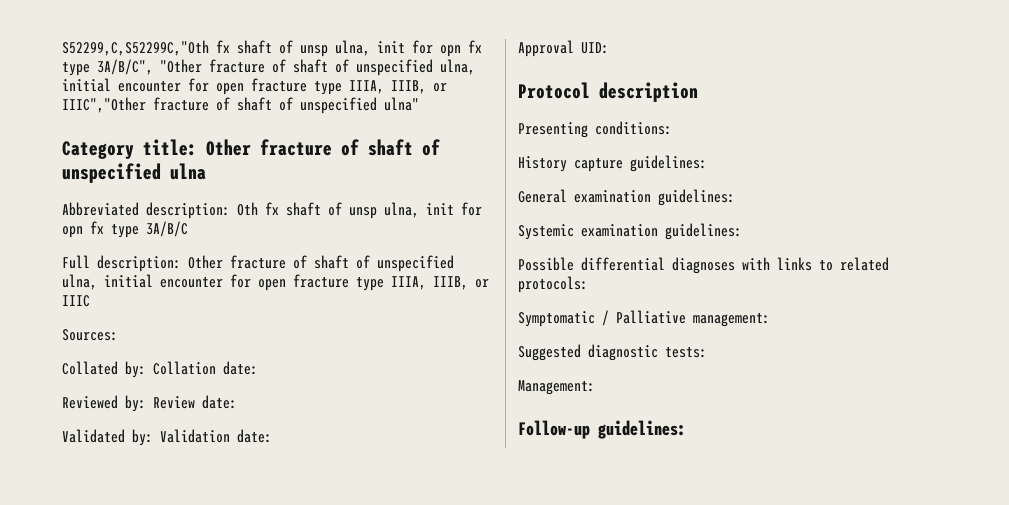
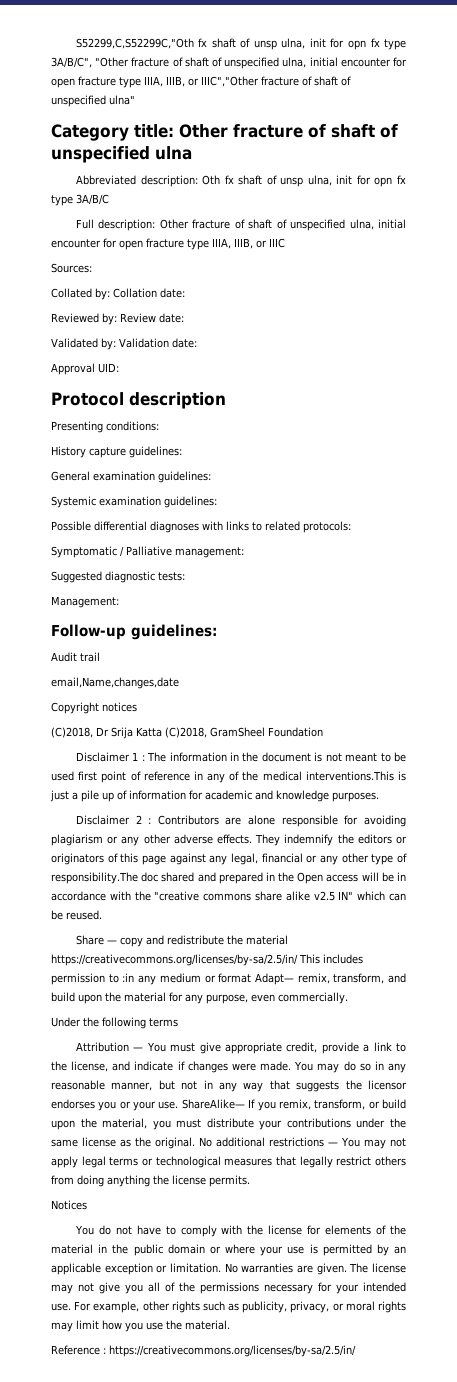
(686, 429) none -> [51,652,100,662] [51,677,179,689] [51,702,137,714] [51,727,323,739] [75,752,406,762] [51,771,407,783] [50,790,379,802] [75,815,406,827] [51,834,407,846] [51,853,408,865] [51,872,406,884] [51,891,407,901] [51,910,102,920] [75,935,288,947] [51,954,363,966] [51,973,406,985] [51,992,348,1004] [51,1017,178,1029] [75,1042,407,1054] [51,1061,407,1073] [51,1080,407,1092] [51,1099,407,1111] [51,1118,406,1130] [51,1137,406,1149] [51,1156,406,1168] [51,1175,250,1187] [51,1200,87,1210] [74,1225,407,1237] [51,1244,407,1256] [51,1263,407,1275] [51,1282,406,1294] [51,1301,407,1313] [51,1320,230,1332] [51,1345,356,1357] // Audit trail // email,Name,changes,date // Copyright notices // (C)2018, Dr Srija Katta (C)2018, GramSheel Foundation // Disclaimer 1 : The information in the document is not meant to be used first point of reference in any of the medical interventions.This is just a pile up of information for academic and knowledge purposes. // Disclaimer 2 : Contributors are alone responsible for avoiding plagiarism or any other adverse effects. They indemnify the editors or originators of this page against any legal, financial or any other type of responsibility.The doc shared and prepared in the Open access will be in accordance with the "creative commons share alike v2.5 IN" which can be reused. // Share — copy and redistribute the material https://creativecommons.org/licenses/by-sa/2.5/in/ This includes permission to :in any medium or format Adapt— remix, transform, and build upon the material for any purpose, even commercially. // Under the following terms // Attribution — You must give appropriate credit, provide a link to the license, and indicate if changes were made. You may do so in any reasonable manner, but not in any way that suggests the licensor endorses you or your use. ShareAlike— If you remix, transform, or build upon the material, you must distribute your contributions under the same license as the original. No additional restrictions — You may not apply legal terms or technological measures that legally restrict others from doing anything the license permits. // Notices // You do not have to comply with the license for elements of the material in the public domain or where your use is permitted by an applicable exception or limitation. No warranties are given. The license may not give you all of the permissions necessary for your intended use. For example, other rights such as publicity, privacy, or moral rights may limit how you use the material. // Reference : https://creativecommons.org/licenses/by-sa/2.5/in/

